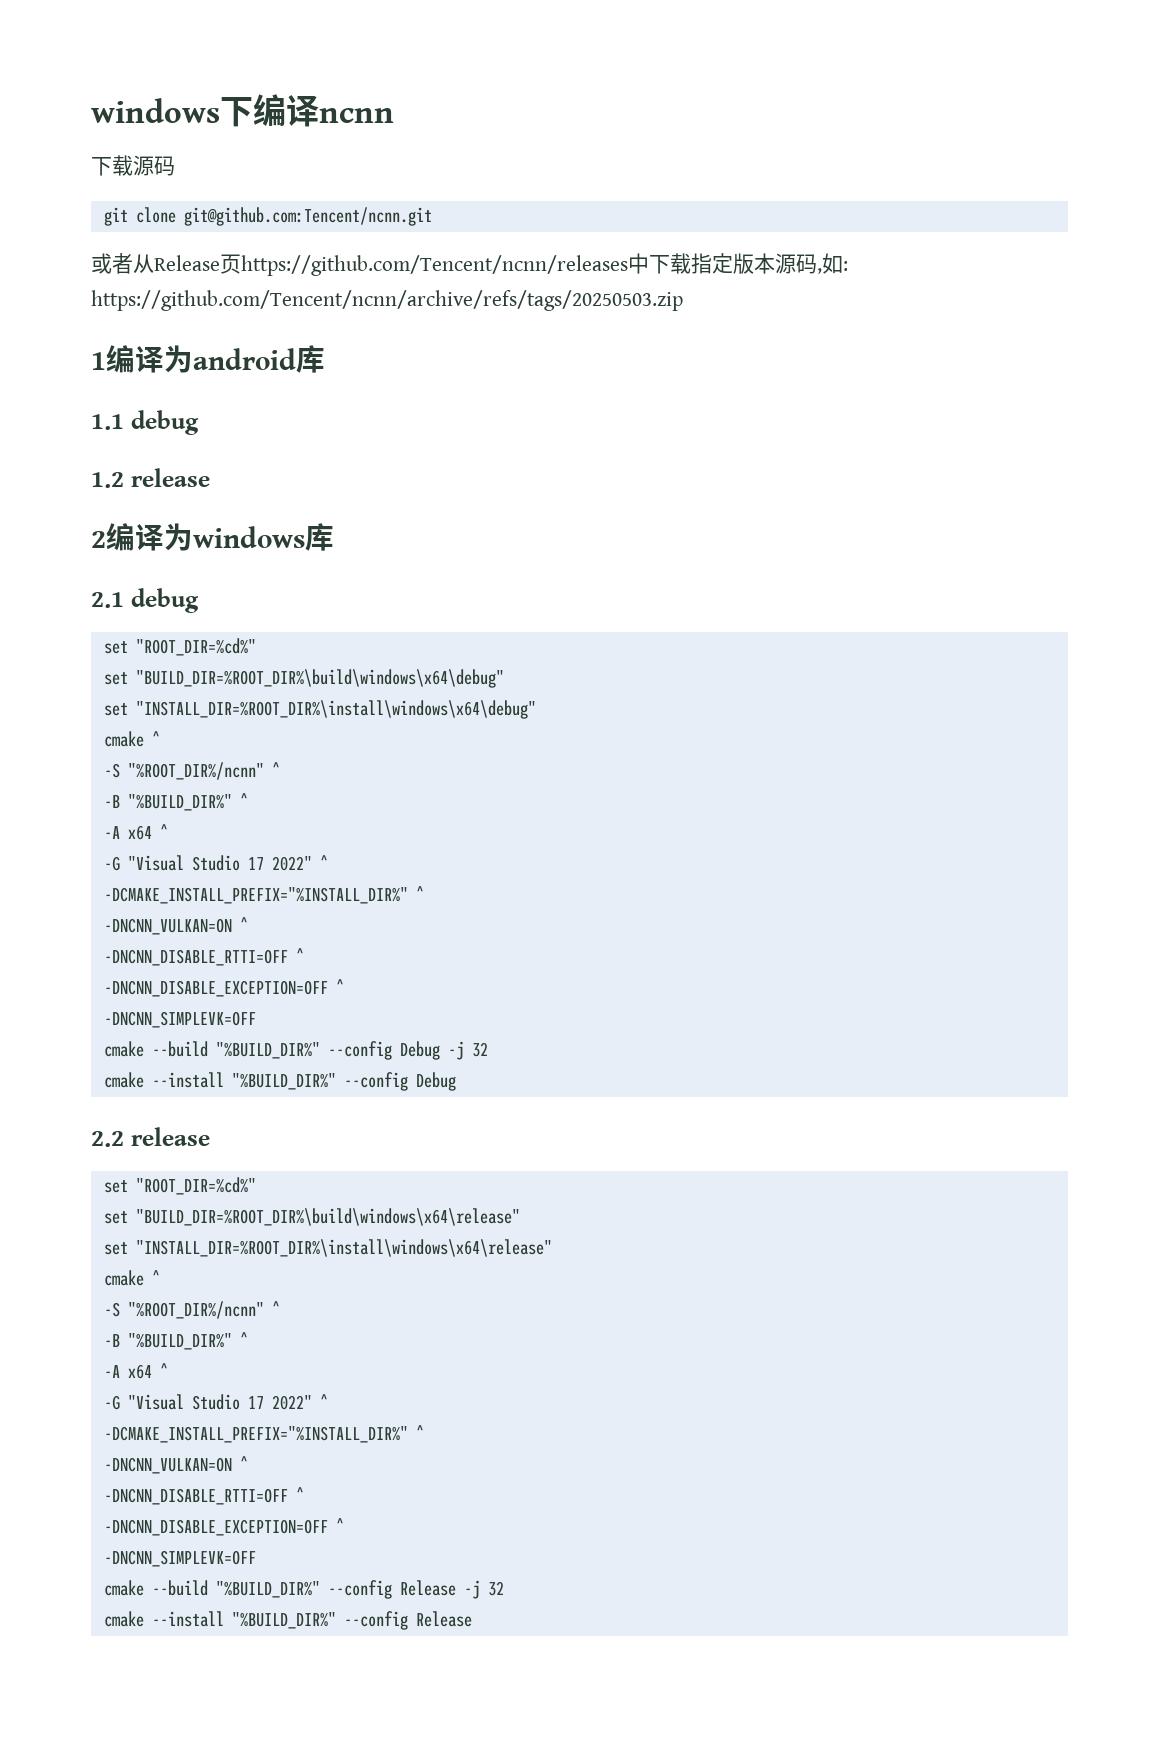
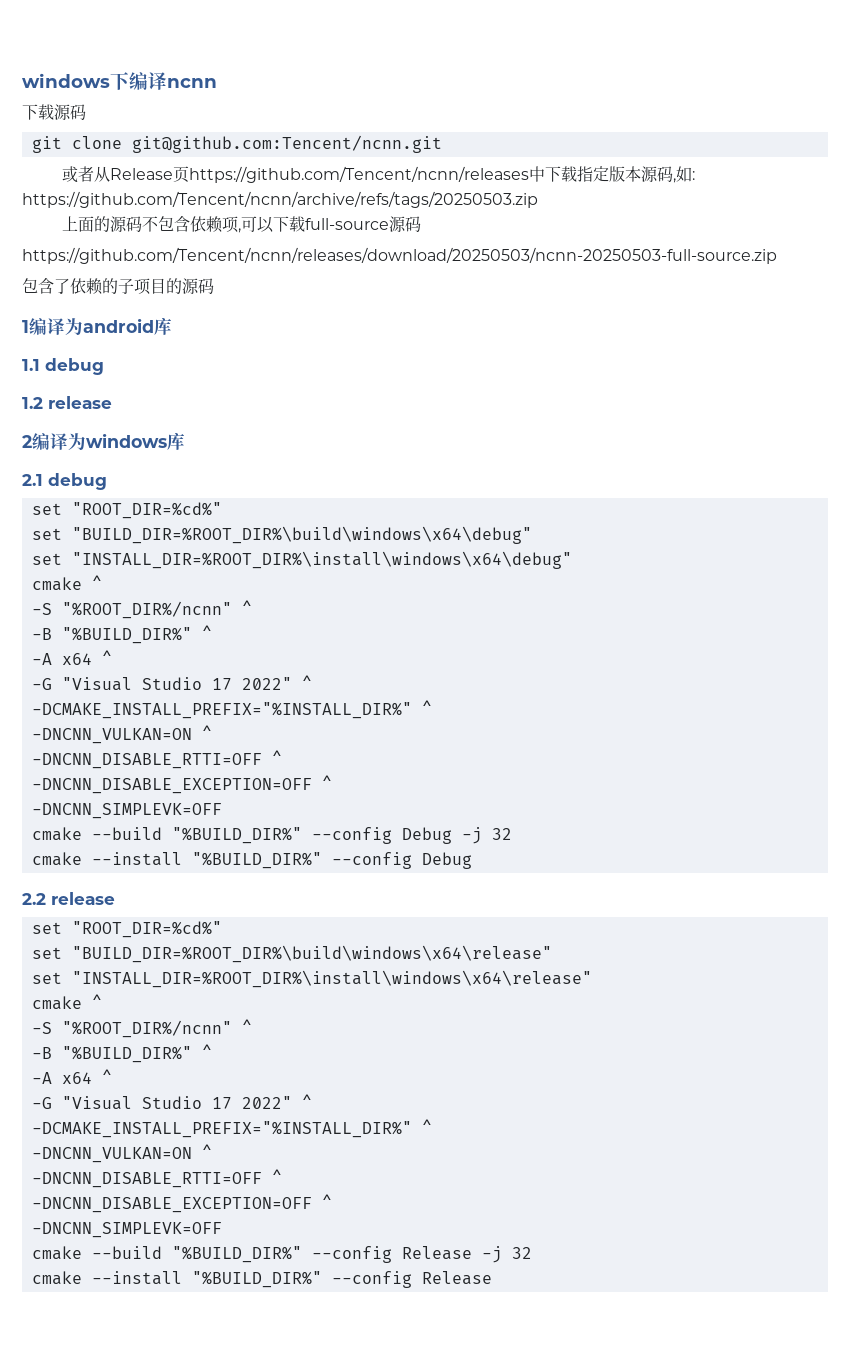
(683, 300) none -> [61,216,421,233] [22,247,777,264] [22,278,214,295] // 上面的源码不包含依赖项,可以下载full-source源码 // https://github.com/Tencent/ncnn/releases/download/20250503/ncnn-20250503-full-source.zip // 包含了依赖的子项目的源码

